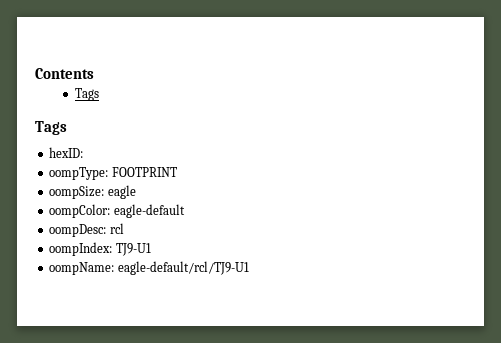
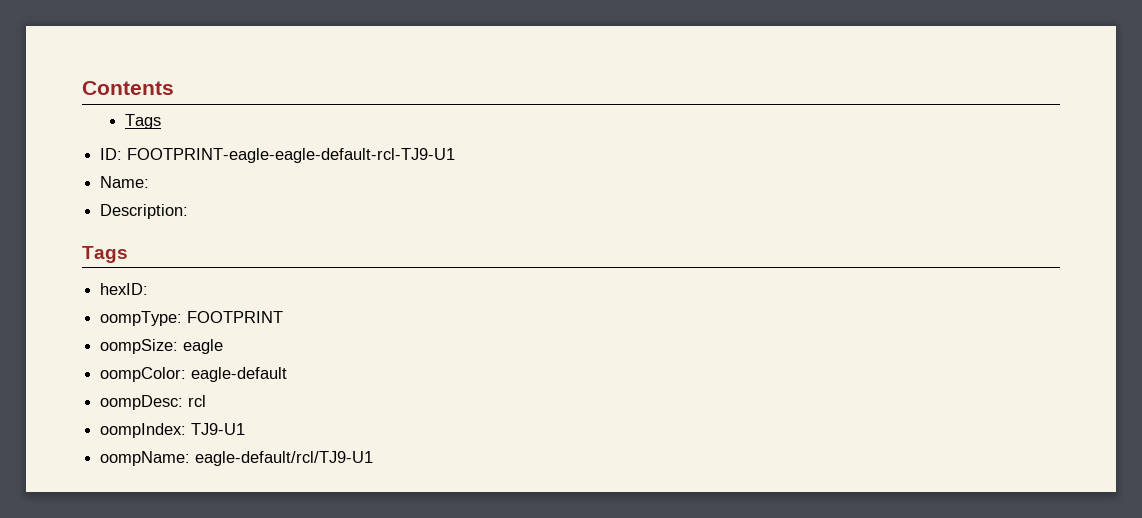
(99, 94) none -> [100,148,456,163] [100,176,150,188] [100,204,189,219] // ID: FOOTPRINT-eagle-eagle-default-rcl-TJ9-U1 // Name: // Description:

